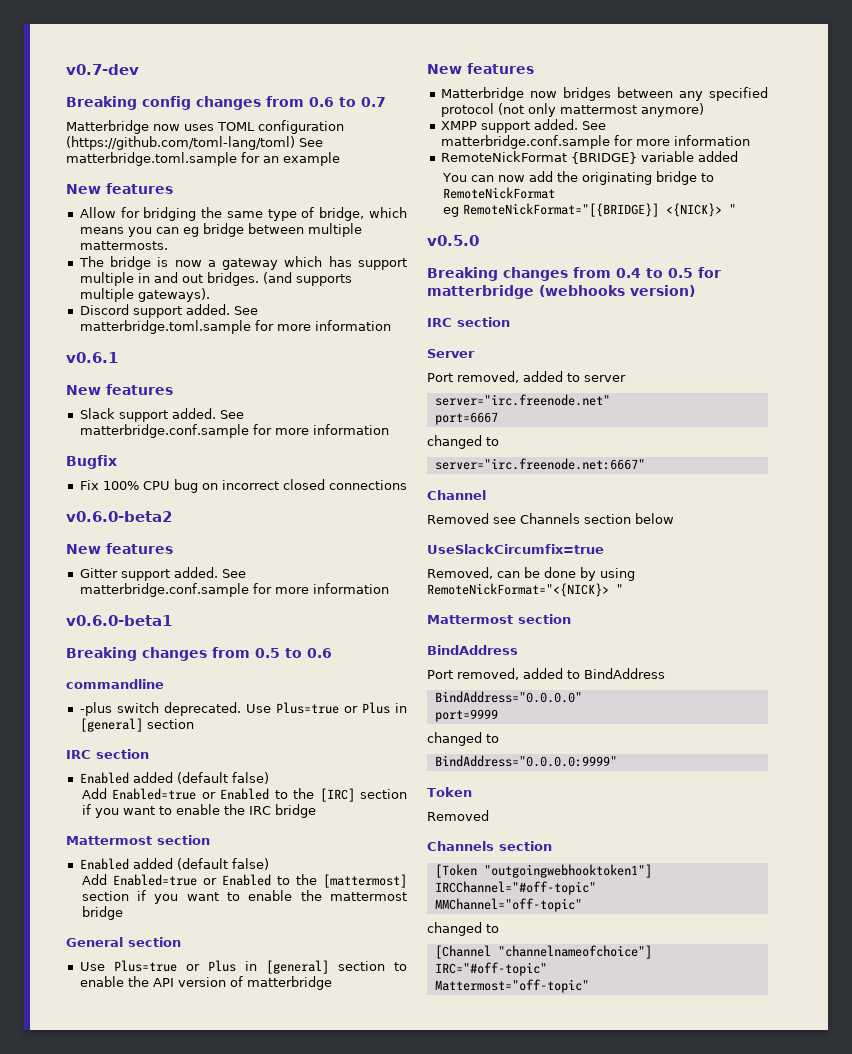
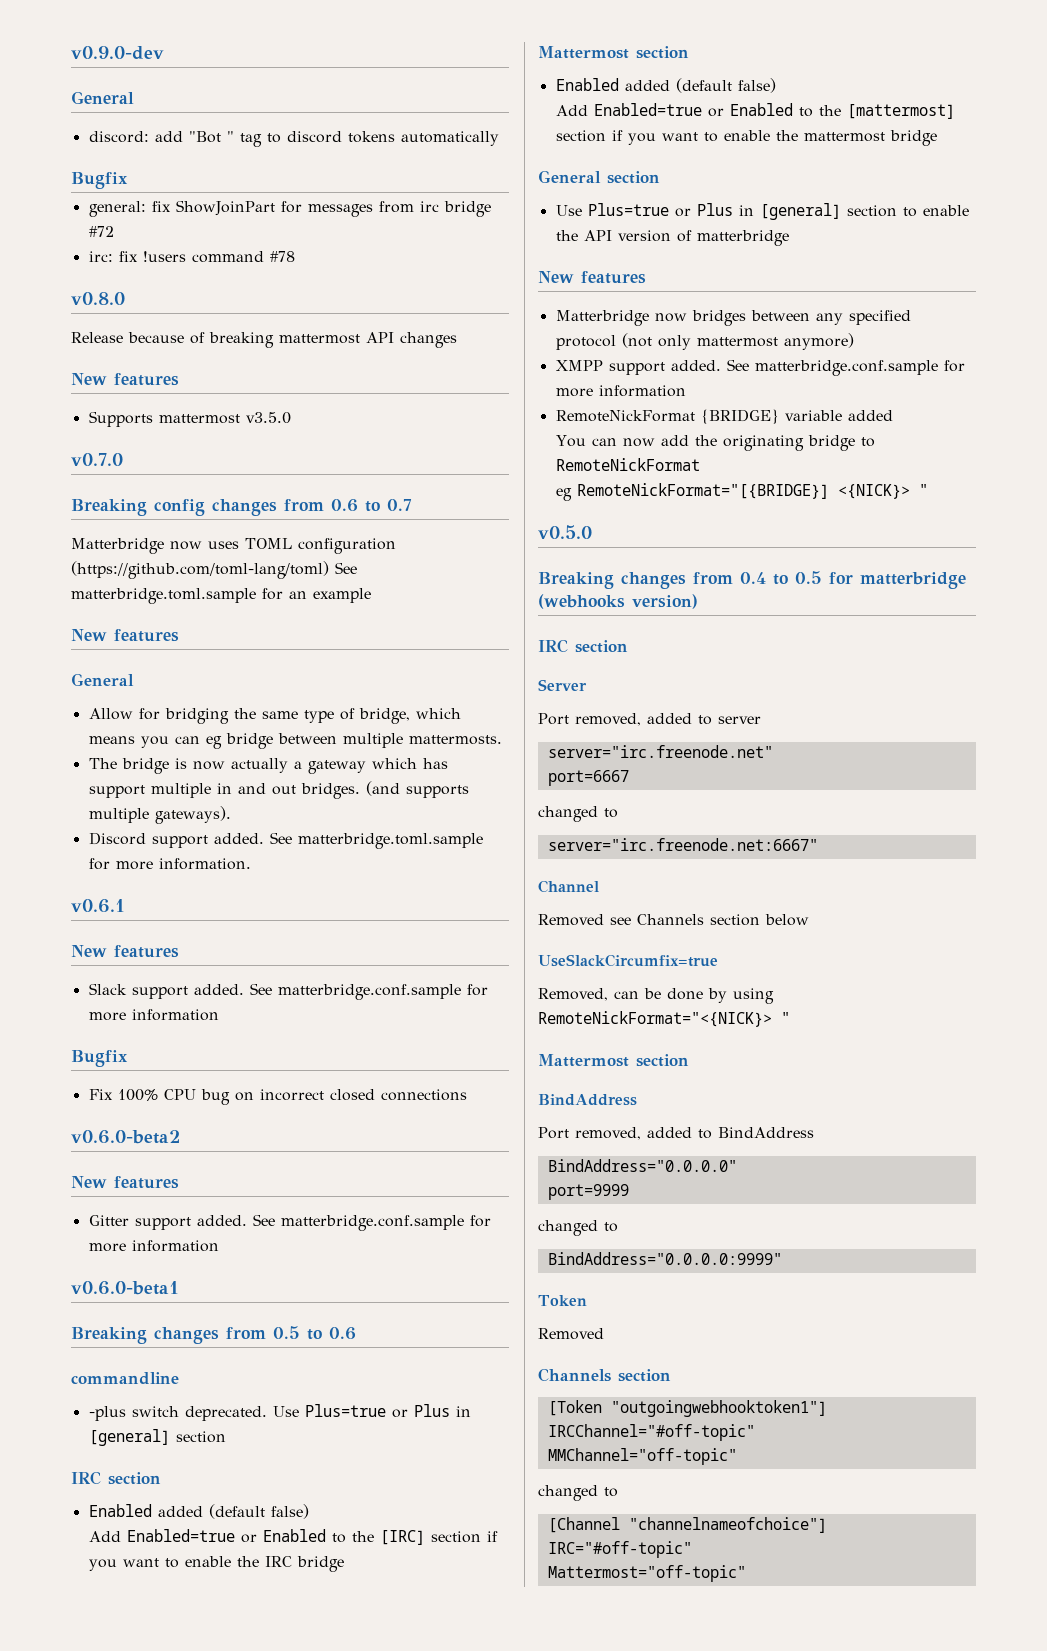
[66,64,139,75] v0.7-dev -> [71,46,164,60] [71,91,134,104] [88,131,499,147] [71,172,128,189] [88,200,491,217] [88,226,114,237] [88,251,295,263] [71,292,125,305] [71,332,457,348] [71,373,179,386] [88,411,291,427] [71,453,123,466] v0.9.0-dev // General // discord: add "Bot " tag to discord tokens automatically // Bugfix // general: fix ShowJoinPart for messages from irc bridge #72 // irc: fix !users command #78 // v0.8.0 // Release because of breaking mattermost API changes // New features // Supports mattermost v3.5.0 // v0.7.0
(173, 188) none -> [71,673,134,686] // General
(202, 263) none -> [230,758,288,773] actually
[314,320,391,331] information -> [158,858,251,870] information.

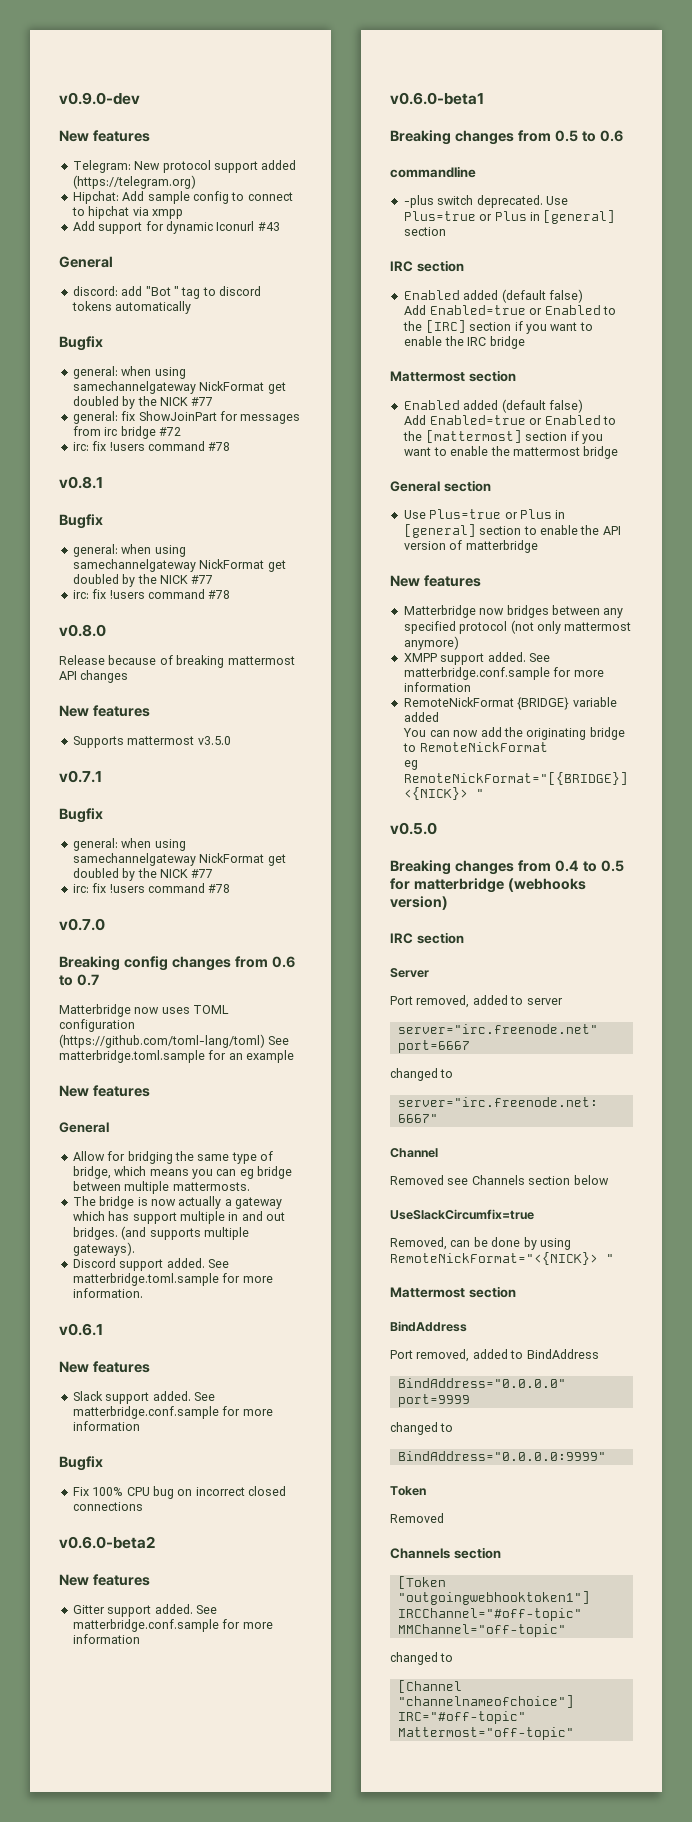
(164, 53) none -> [59,130,150,142] [72,160,297,173] [72,175,196,189] [72,191,293,204] [71,206,183,219] [72,221,280,234] // New features // Telegram: New protocol support added (https://telegram.org) // Hipchat: Add sample config to connect to hipchat via xmpp // Add support for dynamic Iconurl #43
(128, 180) none -> [72,366,186,379] [72,381,286,394] [72,396,214,409] // general: when using samechannelgateway NickFormat get doubled by the NICK #77
(295, 256) none -> [59,476,103,489] [59,514,103,529] [72,544,186,557] [72,559,286,572] [72,574,214,587] [72,589,231,599] // v0.8.1 // Bugfix // general: when using samechannelgateway NickFormat get doubled by the NICK #77 // irc: fix !users command #78
(291, 418) none -> [59,770,102,783] [59,808,103,823] [72,838,186,851] [72,853,286,866] [72,868,214,881] [72,883,231,893] // v0.7.1 // Bugfix // general: when using samechannelgateway NickFormat get doubled by the NICK #77 // irc: fix !users command #78

